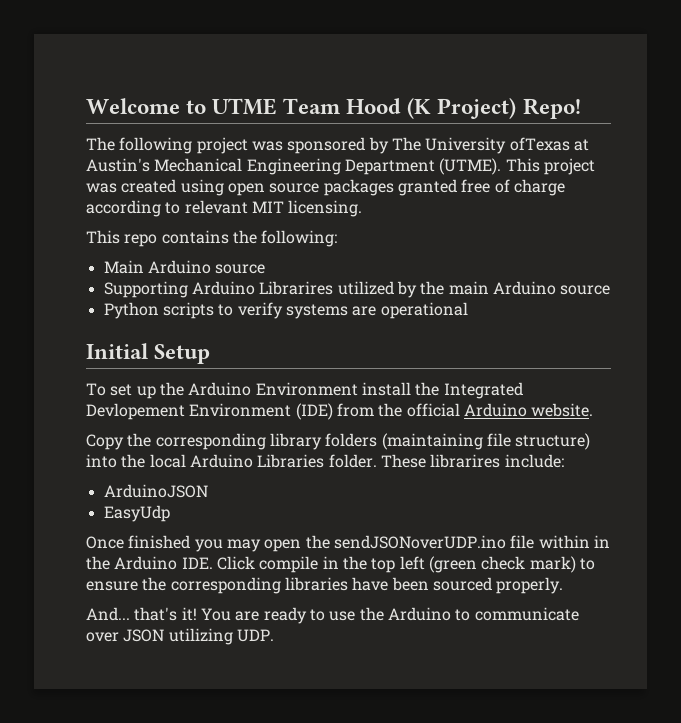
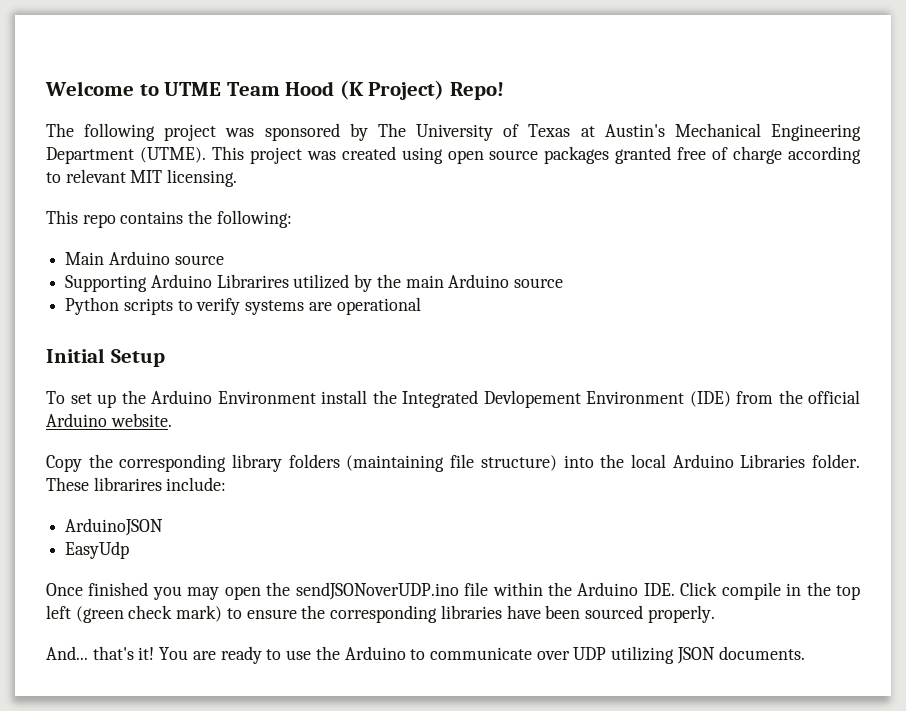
[509,137,570,151] ofTexas -> [503,124,571,137] of Texas
[593,535,610,548] in -> (543, 589) none
[123,628,274,645] JSON utilizing UDP. -> [573,646,805,664] UDP utilizing JSON documents.

